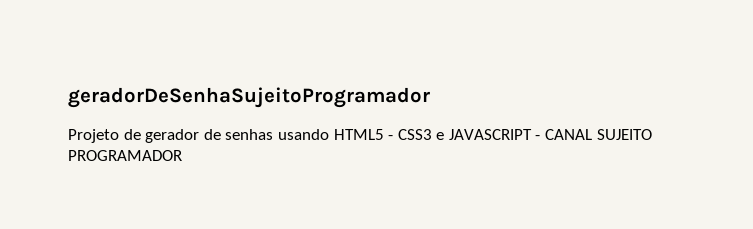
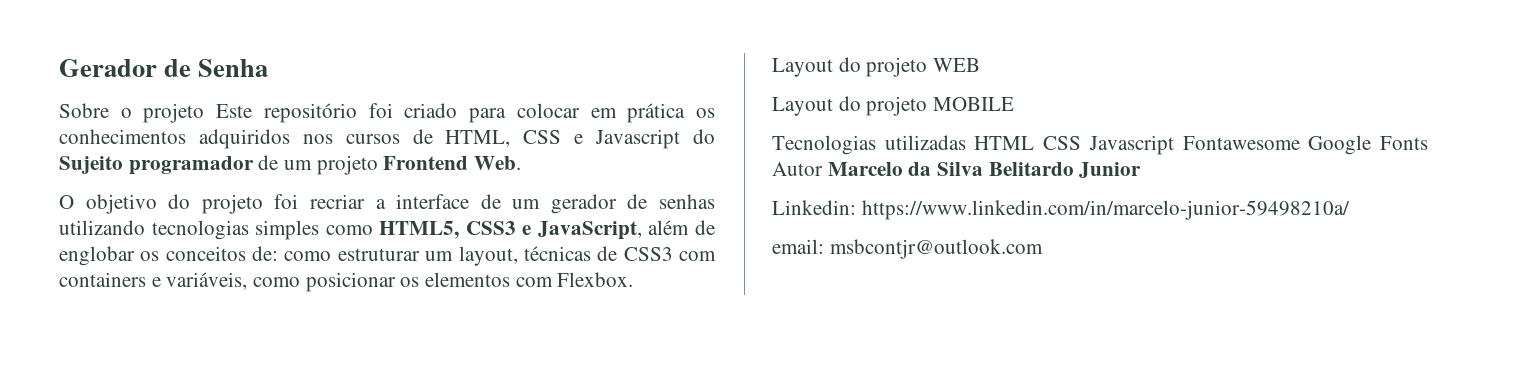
[68,87,430,108] [68,129,652,143] [68,150,182,161] geradorDeSenhaSujeitoProgramador // Projeto de gerador de senhas usando HTML5 - CSS3 e JAVASCRIPT - CANAL SUJEITO PROGRAMADOR -> [59,59,269,77] [59,103,716,123] [59,129,716,149] [59,155,522,175] [59,194,715,214] [59,220,715,240] [59,246,717,266] [59,272,634,292] [772,57,981,77] [772,96,1015,116] [772,135,1428,155] [772,162,1142,178] [772,200,1350,220] [772,239,1043,259] Gerador de Senha // Sobre o projeto Este repositório foi criado para colocar em prática os conhecimentos adquiridos nos cursos de HTML, CSS e Javascript do Sujeito programador de um projeto Frontend Web. // O objetivo do projeto foi recriar a interface de um gerador de senhas utilizando tecnologias simples como HTML5, CSS3 e JavaScript, além de englobar os conceitos de: como estruturar um layout, técnicas de CSS3 com containers e variáveis, como posicionar os elementos com Flexbox. // Layout do projeto WEB // Layout do projeto MOBILE // Tecnologias utilizadas HTML CSS Javascript Fontawesome Google Fonts Autor Marcelo da Silva Belitardo Junior // Linkedin: https://www.linkedin.com/in/marcelo-junior-59498210a/ // email: msbcontjr@outlook.com

